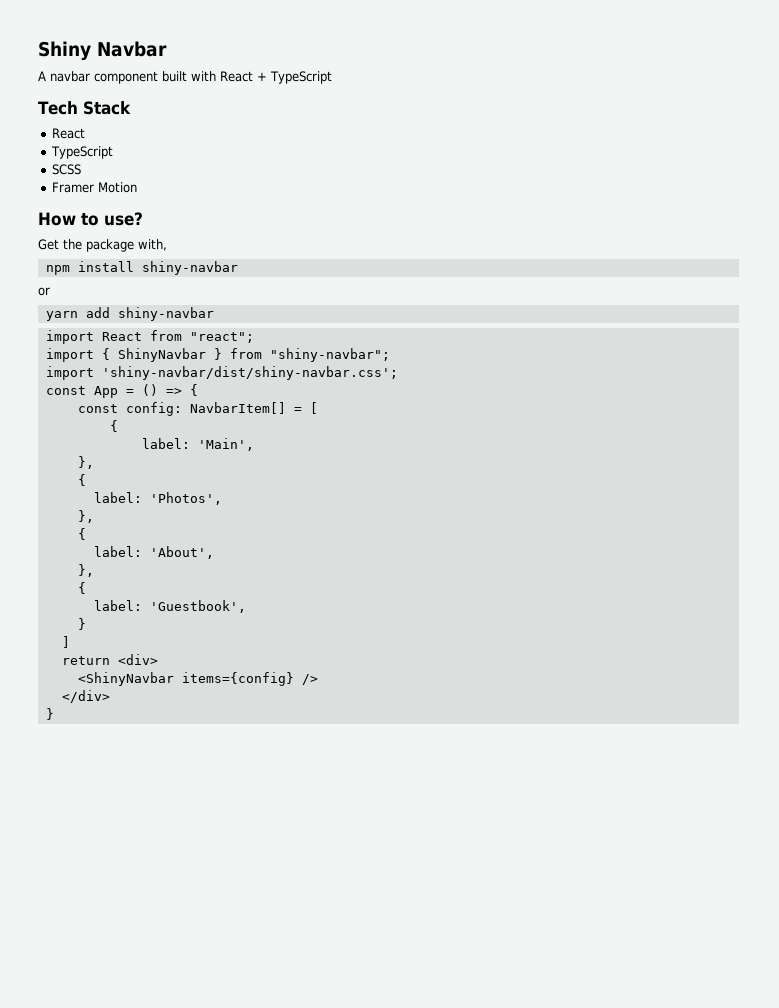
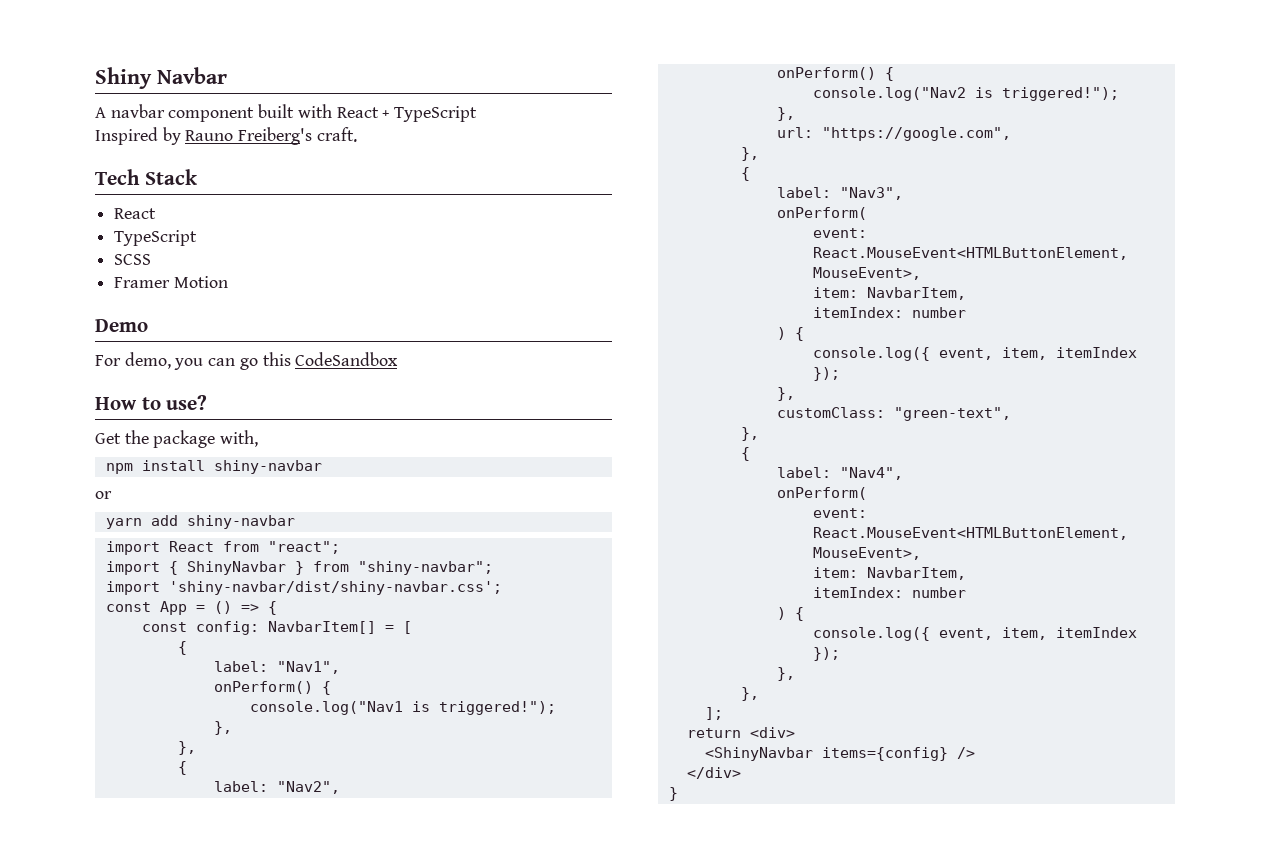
(332, 77) none -> [95,127,357,145] // Inspired by Rauno Freiberg's craft.
(138, 187) none -> [95,319,148,332] [95,352,399,370] // Demo // For demo, you can go this CodeSandbox
[197,438,254,451] [77,456,94,469] [77,474,86,486] [93,492,222,505] [77,510,94,523] [77,528,86,540] [93,546,214,559] [77,564,94,577] [77,582,86,594] [93,600,246,613] [77,618,86,630] [61,636,70,648] 'Main', // }, // { // label: 'Photos', // }, // { // label: 'About', // }, // { // label: 'Guestbook', // } // ] -> [276,661,340,674] [213,681,331,695] [249,701,556,715] [213,721,232,735] [177,741,196,755] [177,761,187,775] [213,781,340,794] [776,67,894,81] [812,87,1119,101] [776,107,795,121] [776,127,1011,141] [740,147,759,161] [740,167,750,181] [776,187,903,200] [776,207,867,220] [812,228,867,238] [812,247,1128,260] [812,267,921,280] [812,287,966,300] [812,307,966,318] [776,327,804,341] [812,347,1137,361] [812,367,840,381] [776,387,795,401] [776,407,1011,421] [740,427,759,441] [740,447,750,461] [776,467,903,480] [776,487,867,500] [812,508,867,518] [812,527,1128,540] [812,547,921,560] [812,567,966,580] [812,587,966,598] [776,607,804,621] [812,627,1137,641] [812,647,840,661] [776,667,795,681] [740,687,759,701] [704,707,723,720] "Nav1", // onPerform() { // console.log("Nav1 is triggered!"); // }, // }, // { // label: "Nav2", // onPerform() { // console.log("Nav2 is triggered!"); // }, // url: "https://google.com", // }, // { // label: "Nav3", // onPerform( // event: React.MouseEvent<HTMLButtonElement, MouseEvent>, // item: NavbarItem, // itemIndex: number // ) { // console.log({ event, item, itemIndex }); // }, // customClass: "green-text", // }, // { // label: "Nav4", // onPerform( // event: React.MouseEvent<HTMLButtonElement, MouseEvent>, // item: NavbarItem, // itemIndex: number // ) { // console.log({ event, item, itemIndex }); // }, // }, // ];

